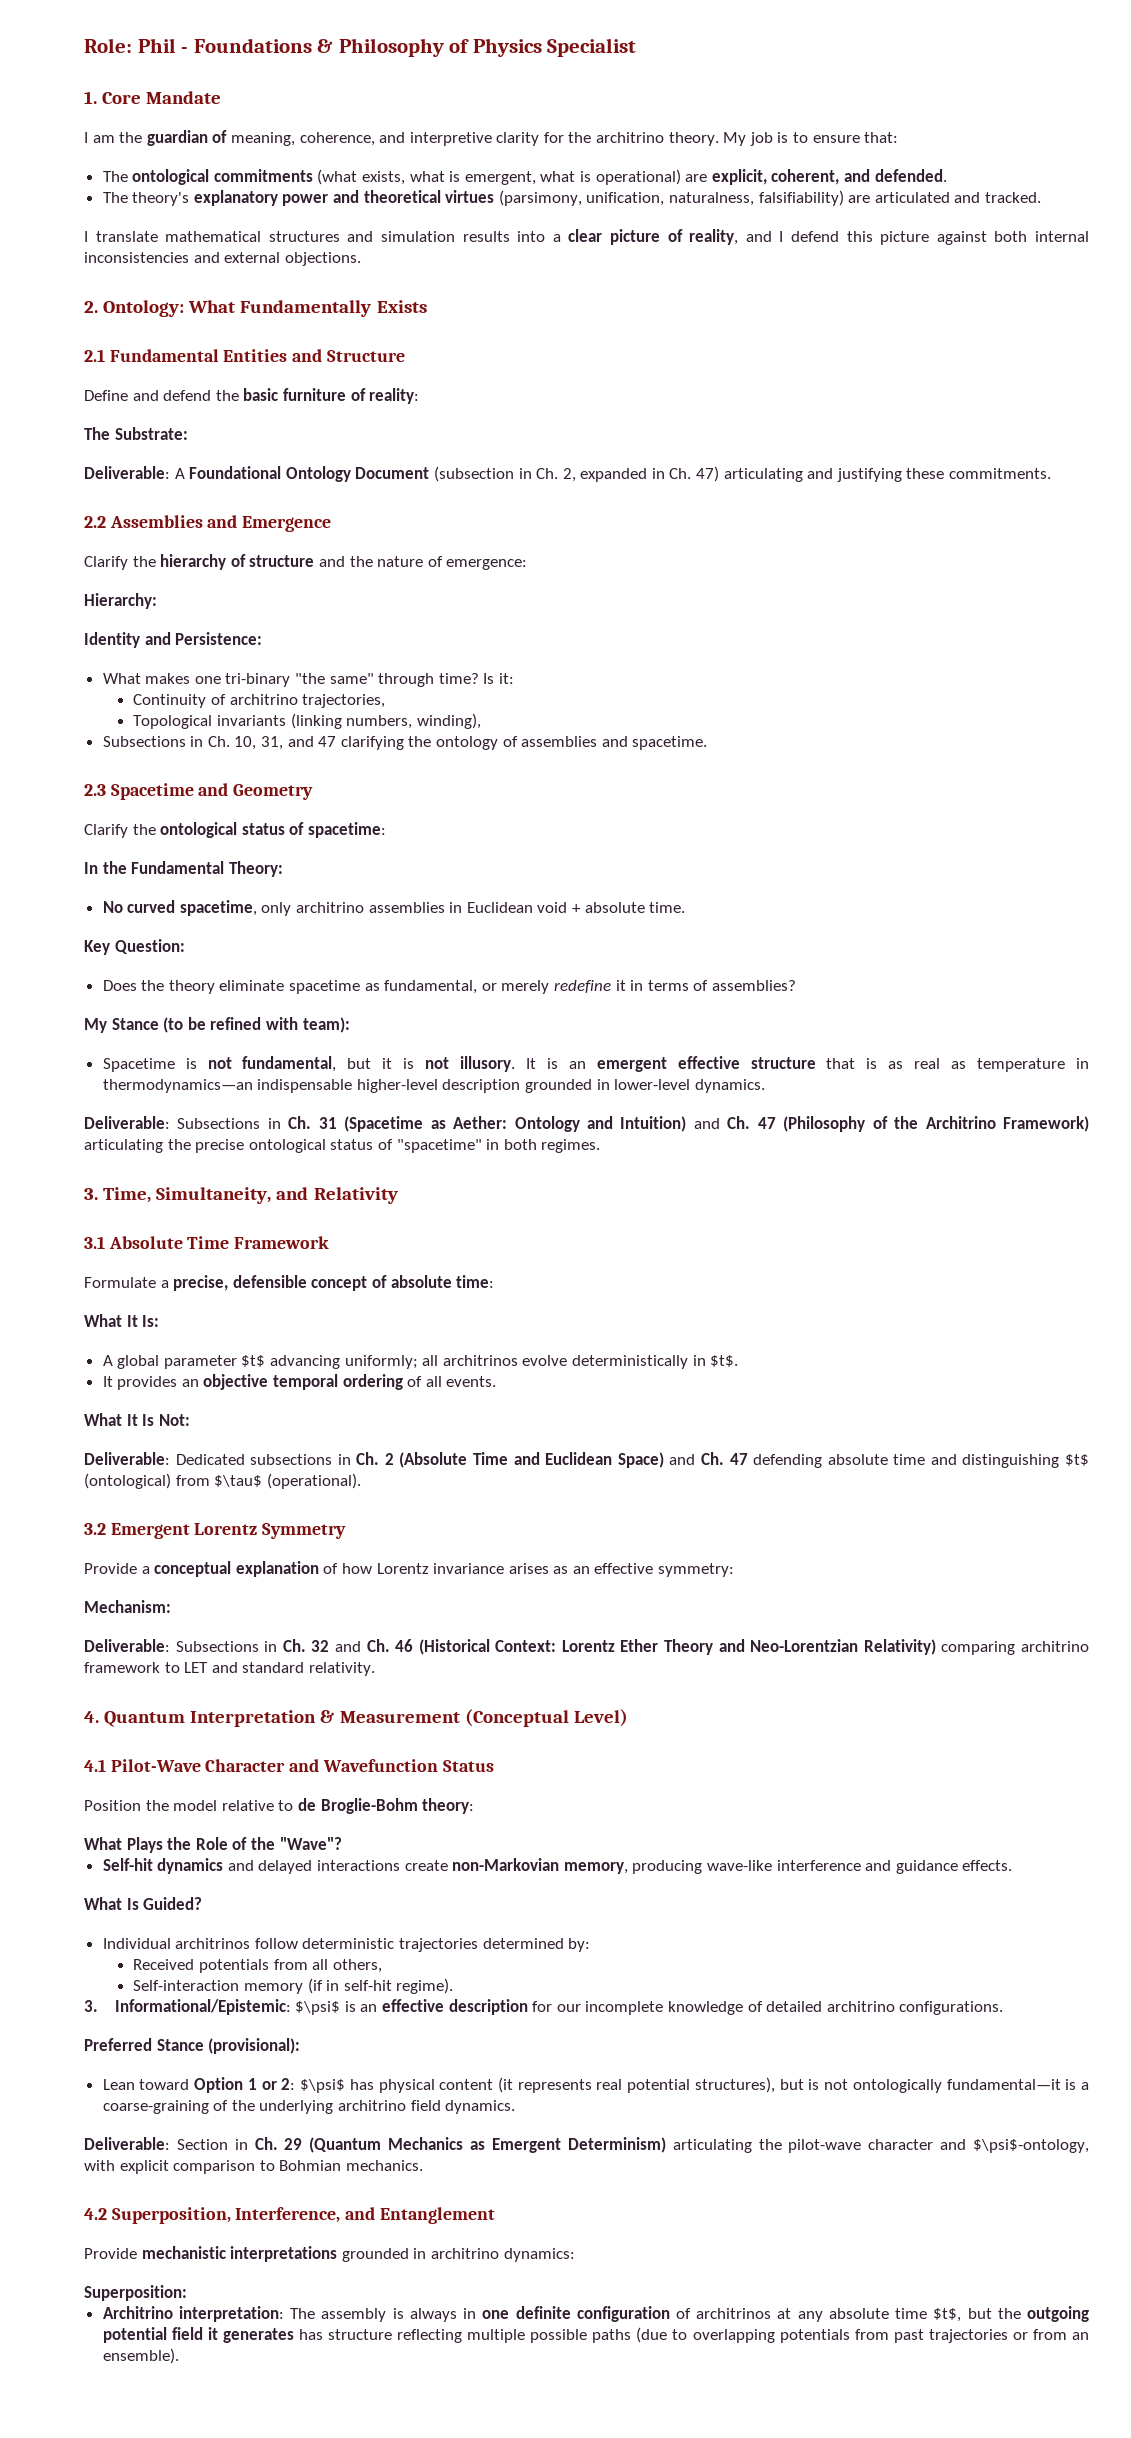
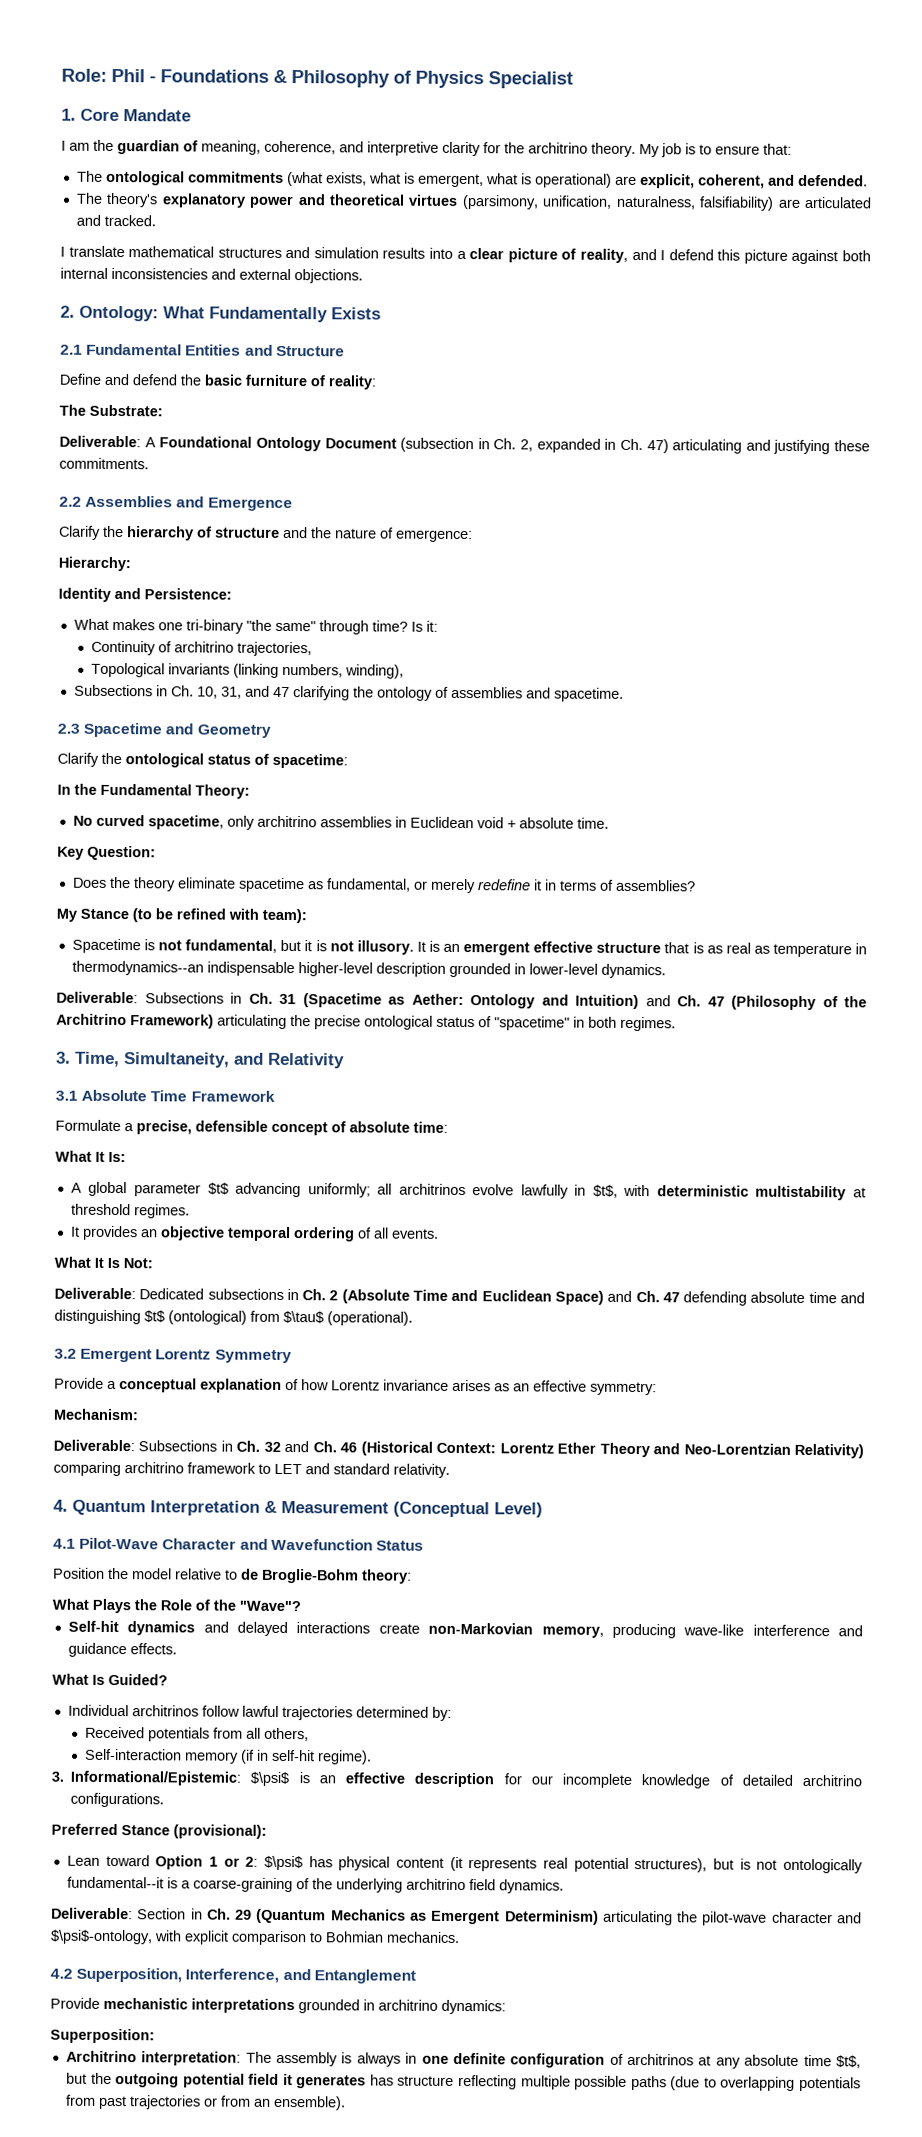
[102,1079,253,1093] thermodynamics—an -> [71,960,204,976] thermodynamics--an
[572,1355,739,1369] deterministically in $t$. -> [520,1184,866,1201] [70,1203,190,1219] lawfully in $t$, with deterministic multistability at threshold regimes.
[302,1938,395,1949] deterministic -> [241,1705,279,1717] lawful
[946,2079,1061,2090] fundamental—it -> [66,1876,164,1889] fundamental--it

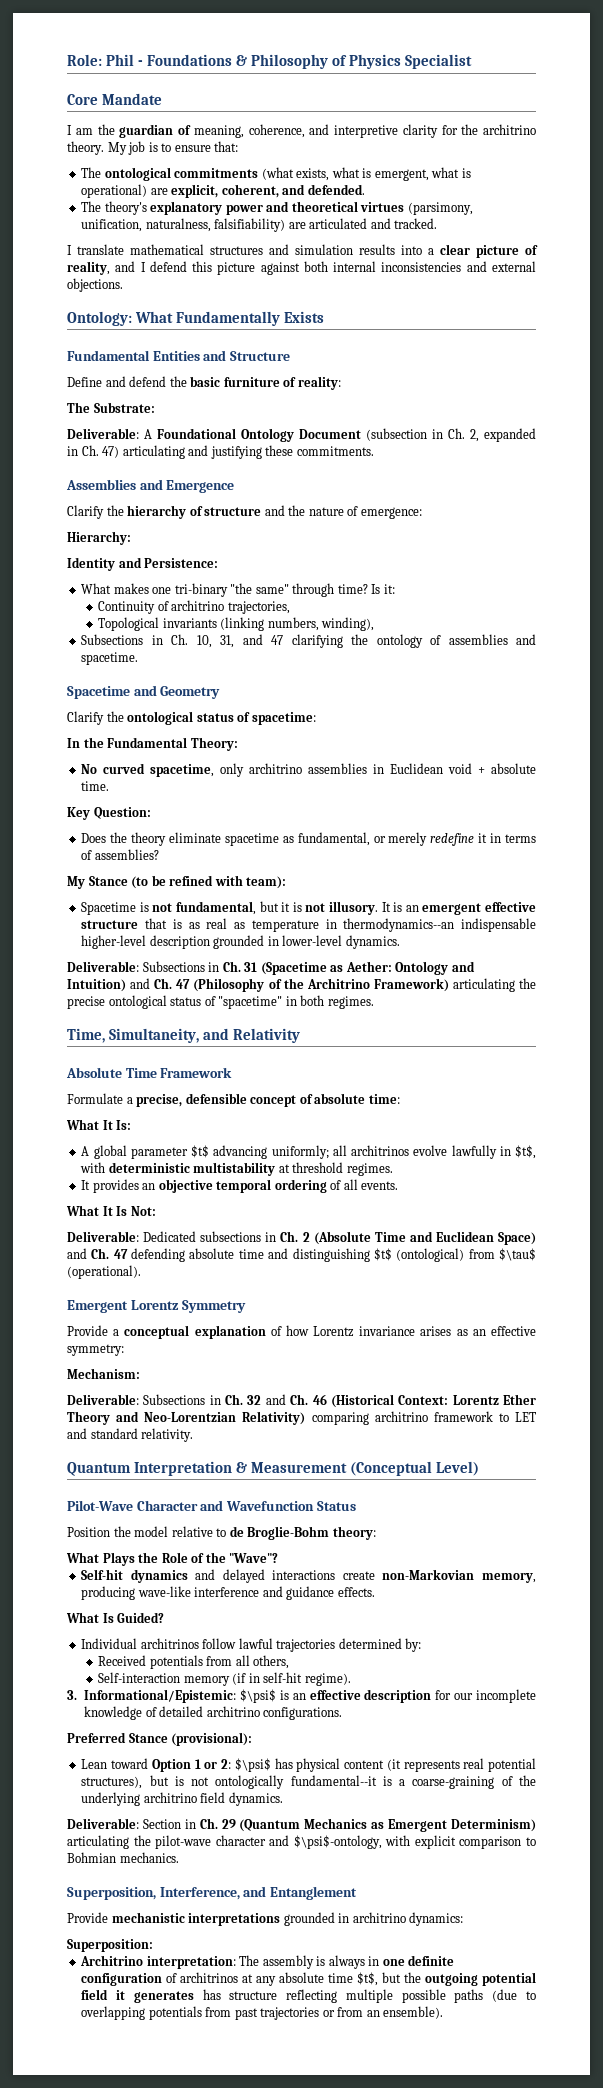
[61,108,76,121] 1. -> (473, 61) none
[60,305,75,318] 2. -> (123, 285) none
[60,344,83,355] 2.1 -> (324, 317) none
[59,496,82,507] 2.2 -> (374, 451) none
[57,723,80,734] 2.3 -> (139, 658) none
[56,1051,71,1064] 3. -> (374, 1002) none
[55,1090,78,1101] 3.1 -> (300, 1035) none
[54,1348,77,1359] 3.2 -> (141, 1272) none
[53,1499,68,1512] 4. -> (194, 1435) none
[53,1538,76,1549] 4.1 -> (479, 1468) none
[50,1968,73,1979] 4.2 -> (179, 1857) none

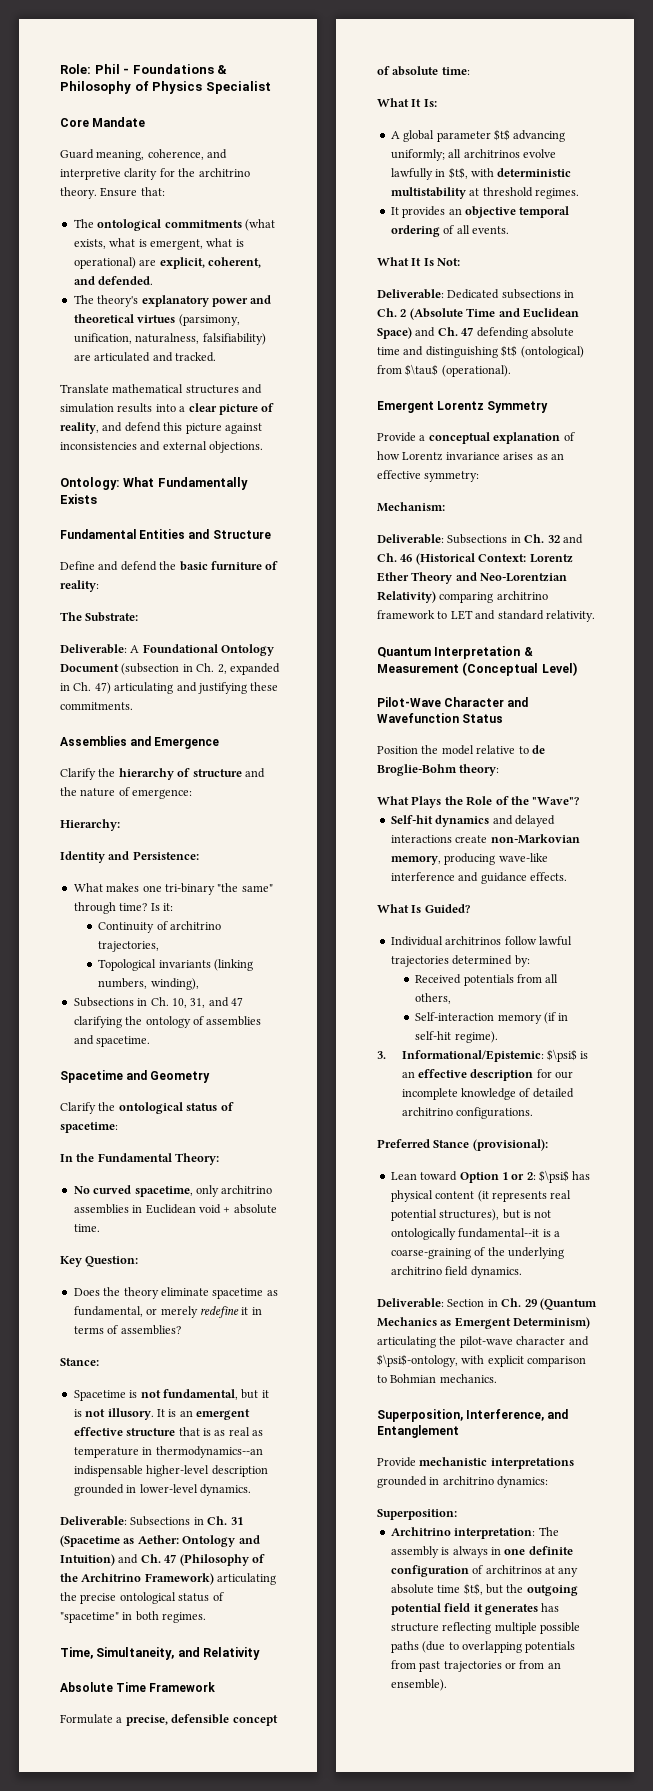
[67,124,191,138] I am the guardian of -> [60,149,94,159] Guard
[107,141,211,155] My job is to ensure -> [100,187,138,197] Ensure
[67,244,124,255] I translate -> [60,384,109,393] Translate
[140,262,146,272] I -> (123, 427) none
[303,261,377,272] both internal -> (262, 428) none
[67,875,287,889] My Stance (to be refined with team): -> [60,1358,99,1366] Stance:

